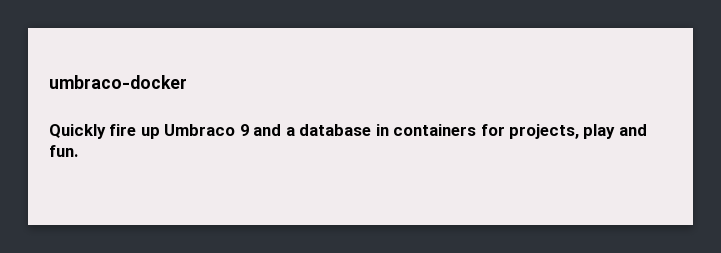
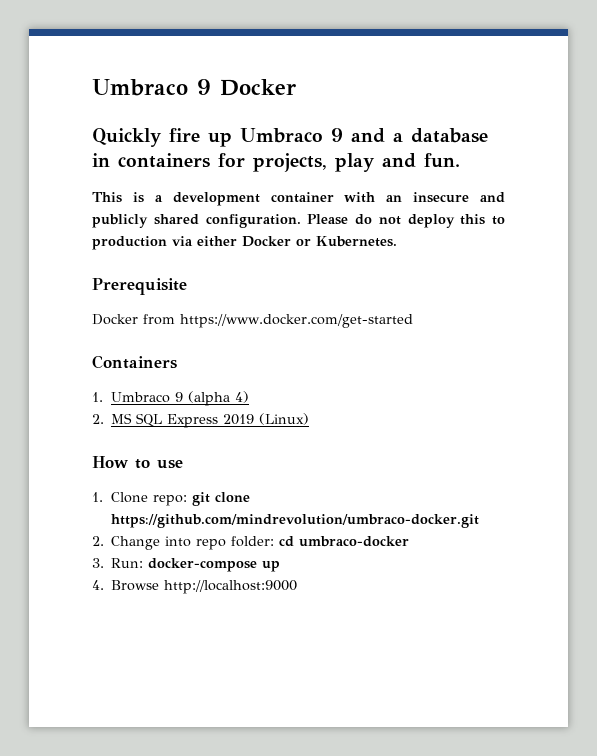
[49,75,187,89] umbraco-docker -> [92,79,296,96] Umbraco 9 Docker
(78, 151) none -> [92,192,505,206] [92,214,505,228] [92,236,397,250] [92,278,187,295] [92,314,413,328] [92,355,177,369] [92,391,250,406] [92,413,310,428] [92,456,183,469] [92,492,251,506] [111,514,480,528] [92,536,410,550] [92,558,281,572] [92,580,298,594] // This is a development container with an insecure and publicly shared configuration. Please do not deploy this to production via either Docker or Kubernetes. // Prerequisite // Docker from https://www.docker.com/get-started // Containers // 1. Umbraco 9 (alpha 4) // 2. MS SQL Express 2019 (Linux) // How to use // 1. Clone repo: git clone https://github.com/mindrevolution/umbraco-docker.git // 2. Change into repo folder: cd umbraco-docker // 3. Run: docker-compose up // 4. Browse http://localhost:9000

